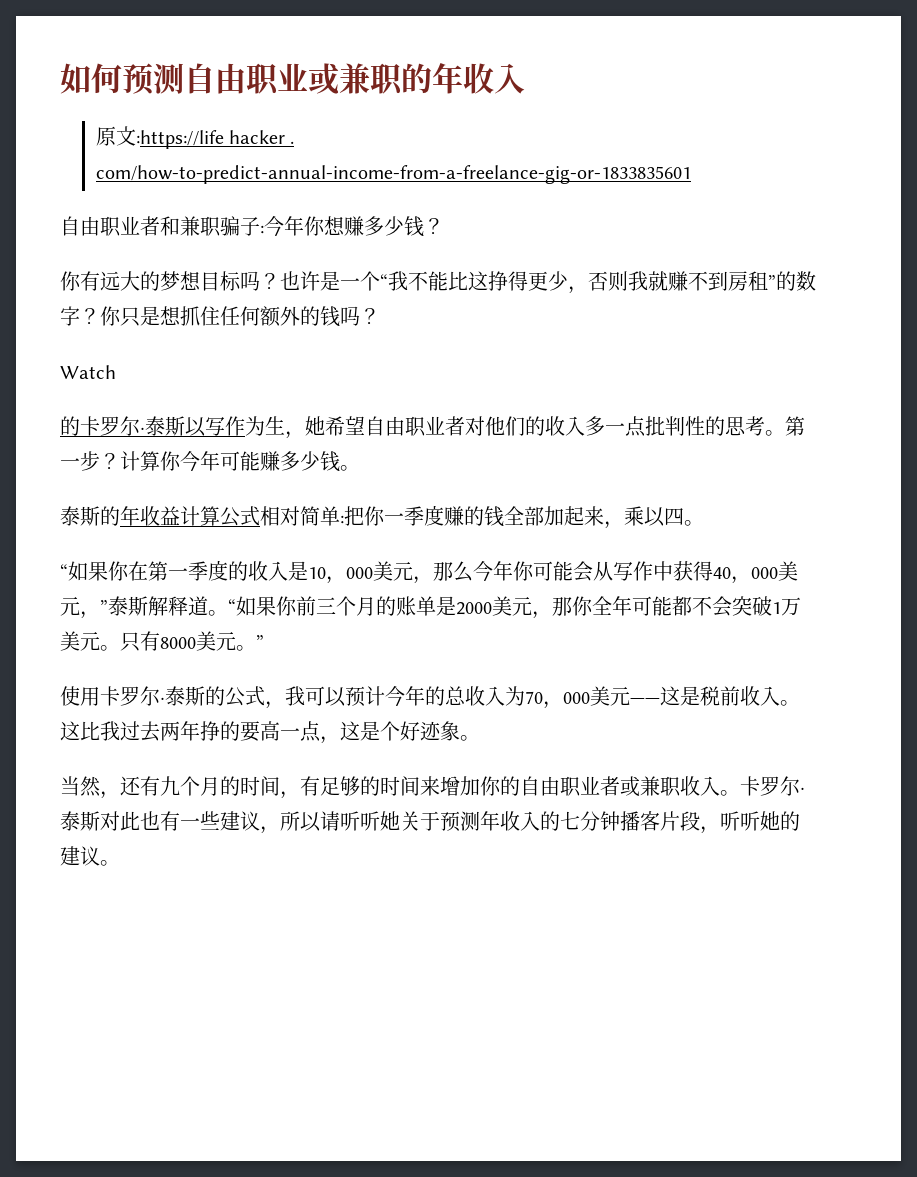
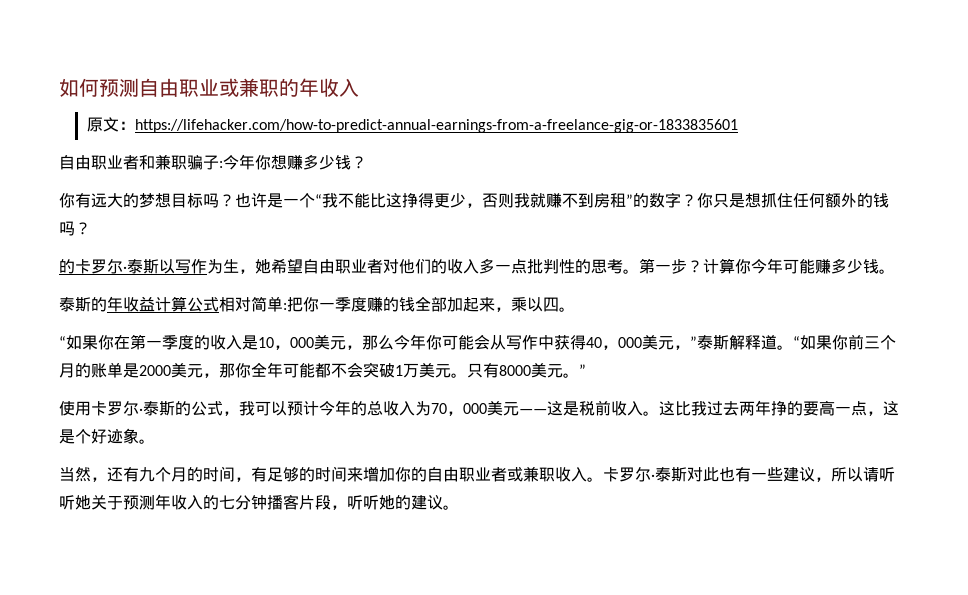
[135,130,295,149] [95,165,691,184] :https://life hacker . com/how-to-predict-annual-income-from-a-freelance-gig-or-1833835601 -> [118,119,738,133] ：https://lifehacker.com/how-to-predict-annual-earnings-from-a-freelance-gig-or-1833835601
[60,365,116,379] // Watch -> (91, 228) none

